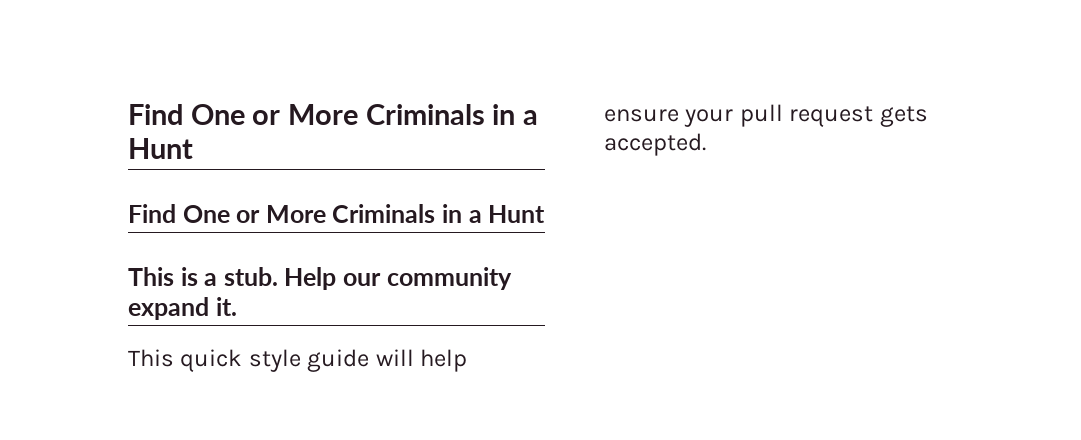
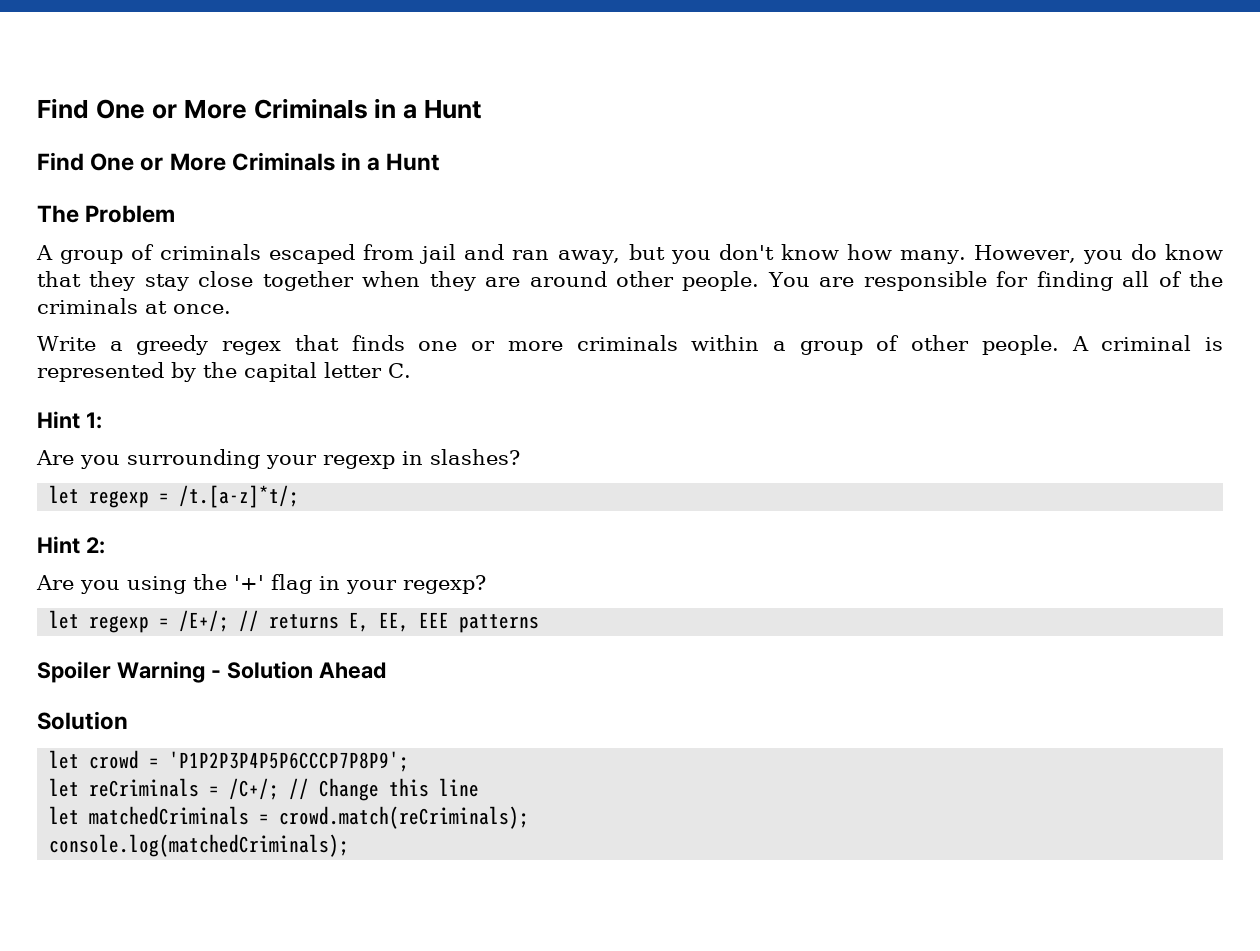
[128,267,512,290] [128,297,237,320] [128,349,468,372] [604,104,928,127] [604,133,706,156] This is a stub. Help our community expand it. // This quick style guide will help ensure your pull request gets accepted. -> [37,205,176,223] [36,244,1223,264] [37,271,1223,291] [37,298,231,314] [37,335,1224,355] [37,362,411,382] [37,411,102,429] [36,449,520,469] [49,485,300,508] [37,536,105,554] [36,574,486,594] [49,610,540,633] [37,661,386,683] [37,711,128,730] [49,750,410,772] [49,778,480,801] [49,806,530,829] [49,834,350,857] The Problem // A group of criminals escaped from jail and ran away, but you don't know how many. However, you do know that they stay close together when they are around other people. You are responsible for finding all of the criminals at once. // Write a greedy regex that finds one or more criminals within a group of other people. A criminal is represented by the capital letter C. // Hint 1: // Are you surrounding your regexp in slashes? // let regexp = /t.[a-z]*t/; // Hint 2: // Are you using the '+' flag in your regexp? // let regexp = /E+/; // returns E, EE, EEE patterns // Spoiler Warning - Solution Ahead // Solution // let crowd = 'P1P2P3P4P5P6CCCP7P8P9'; // let reCriminals = /C+/; // Change this line // let matchedCriminals = crowd.match(reCriminals); // console.log(matchedCriminals);

